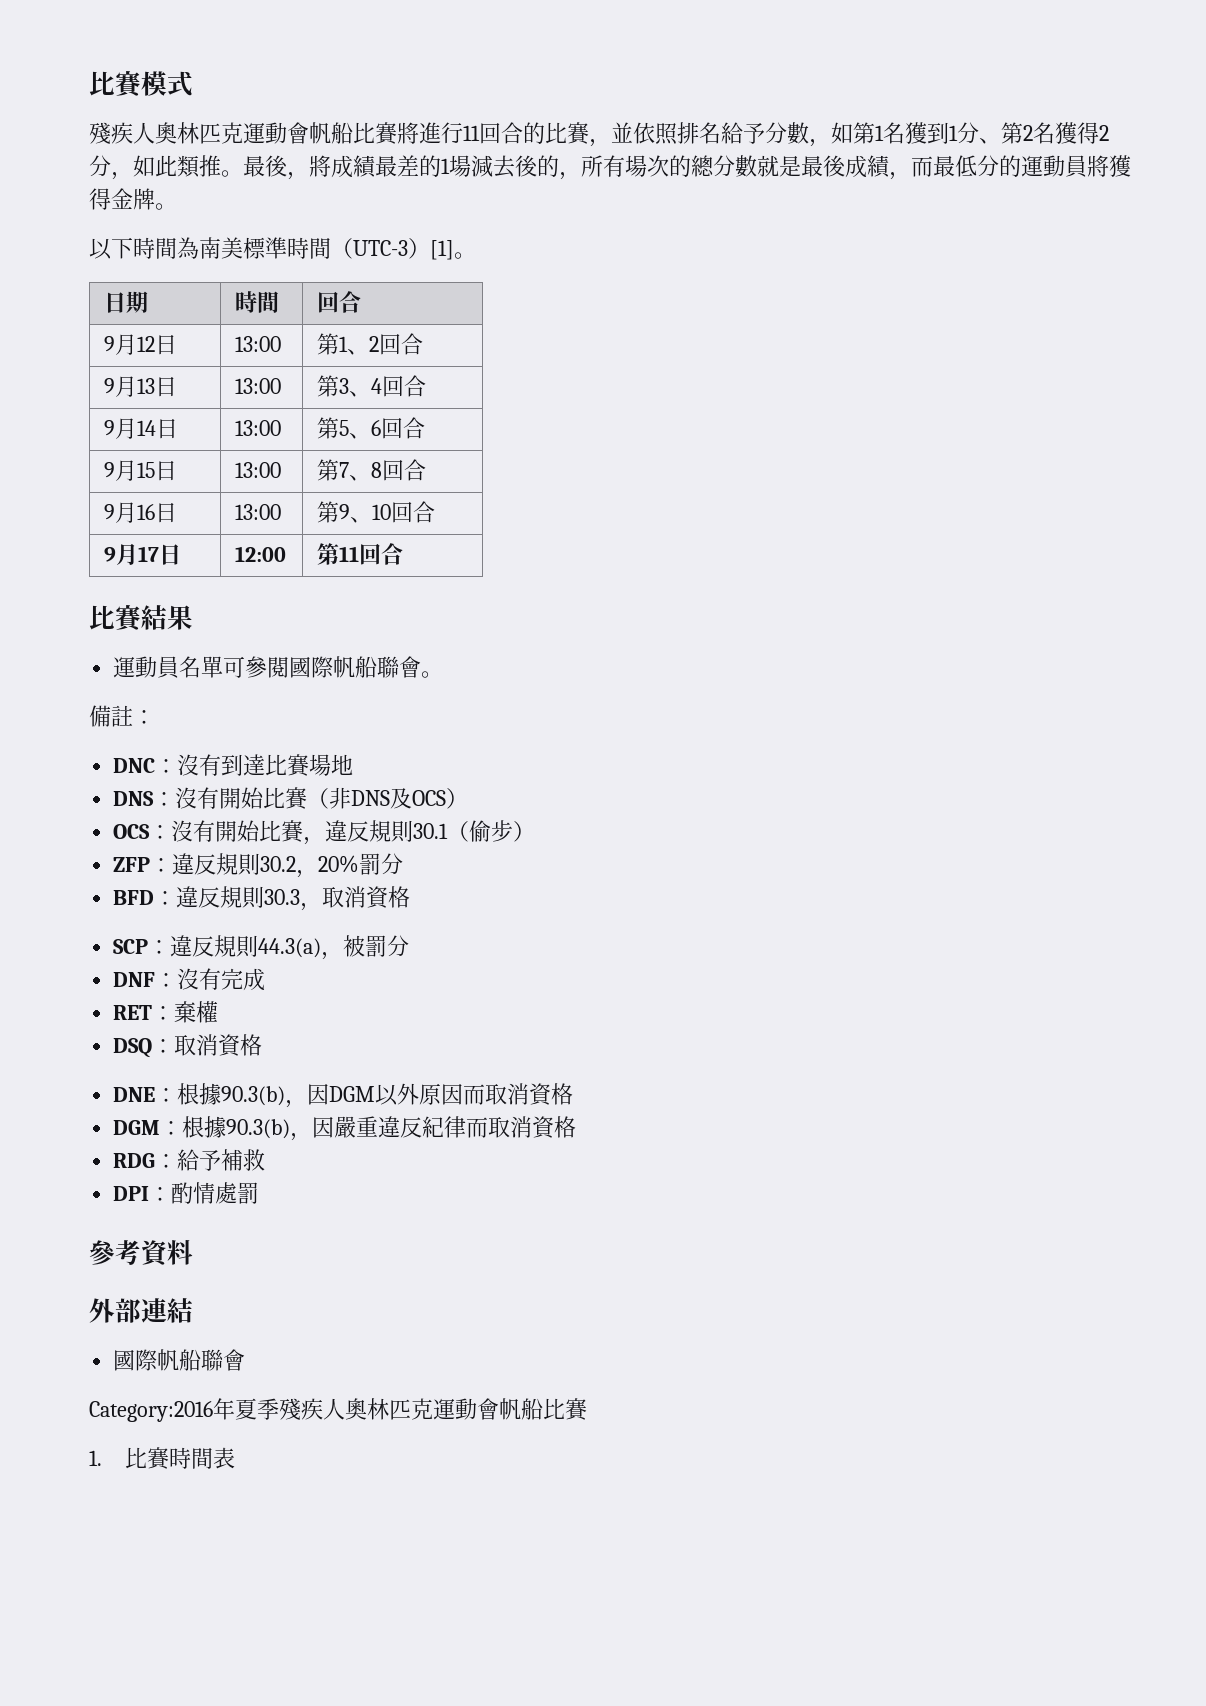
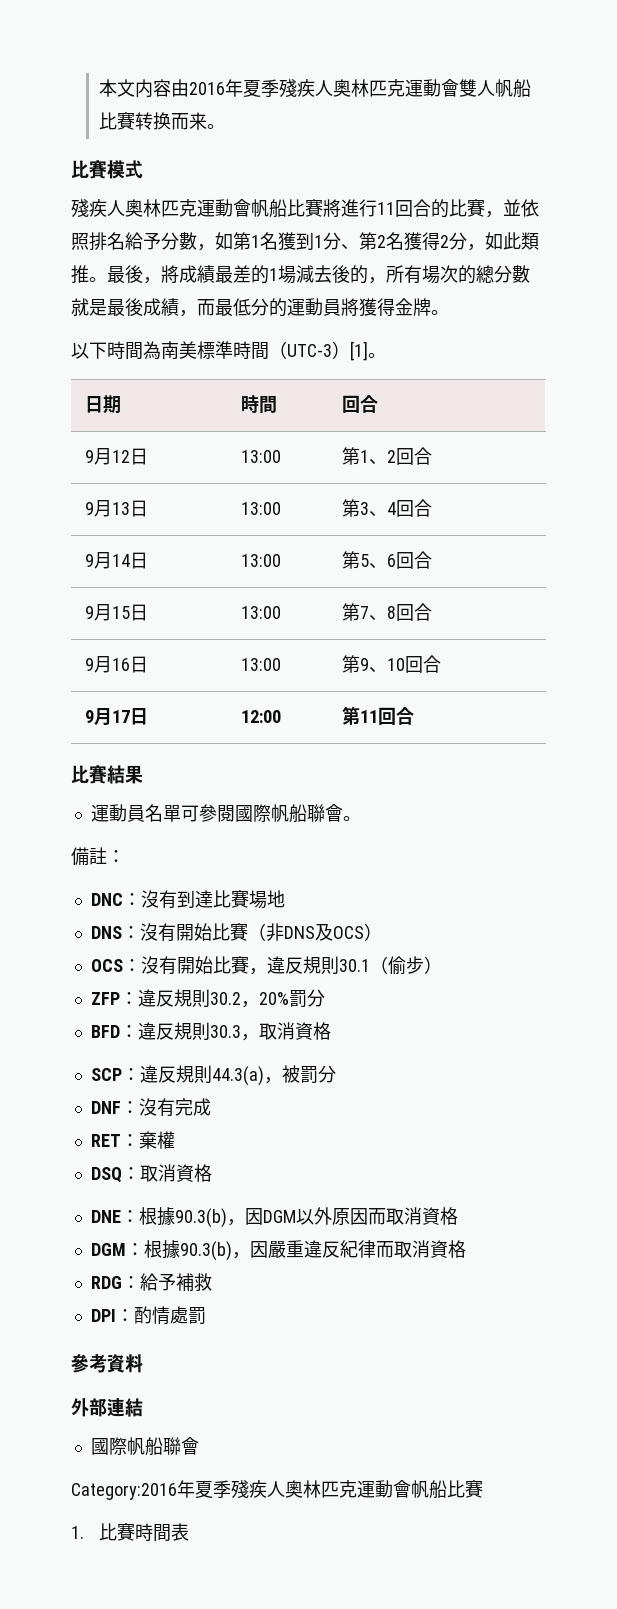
(89, 83) none -> [98,79,531,98] [98,112,225,130] 本文内容由2016年夏季殘疾人奧林匹克運動會雙人帆船比賽转换而来。 //

